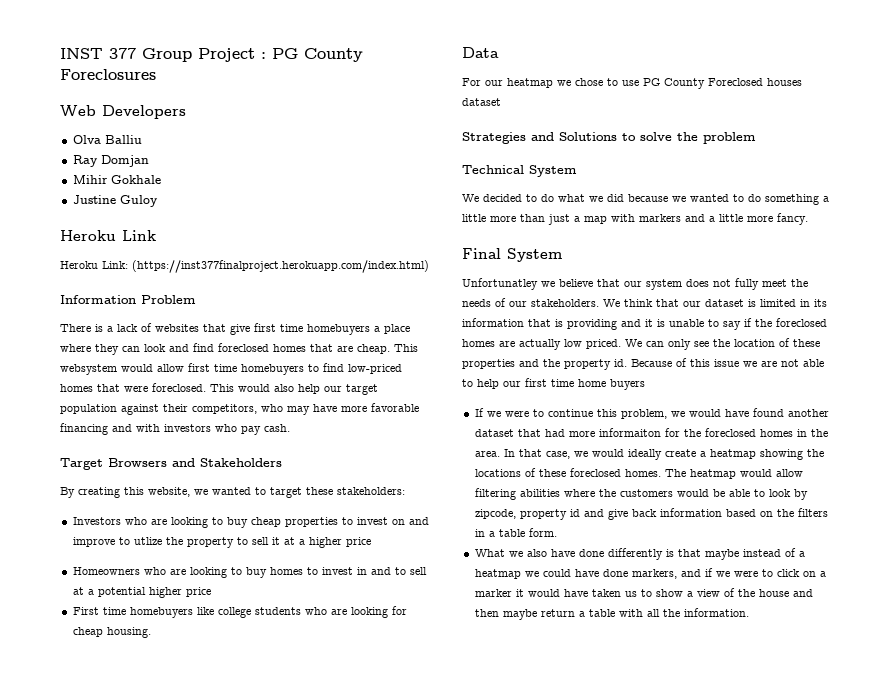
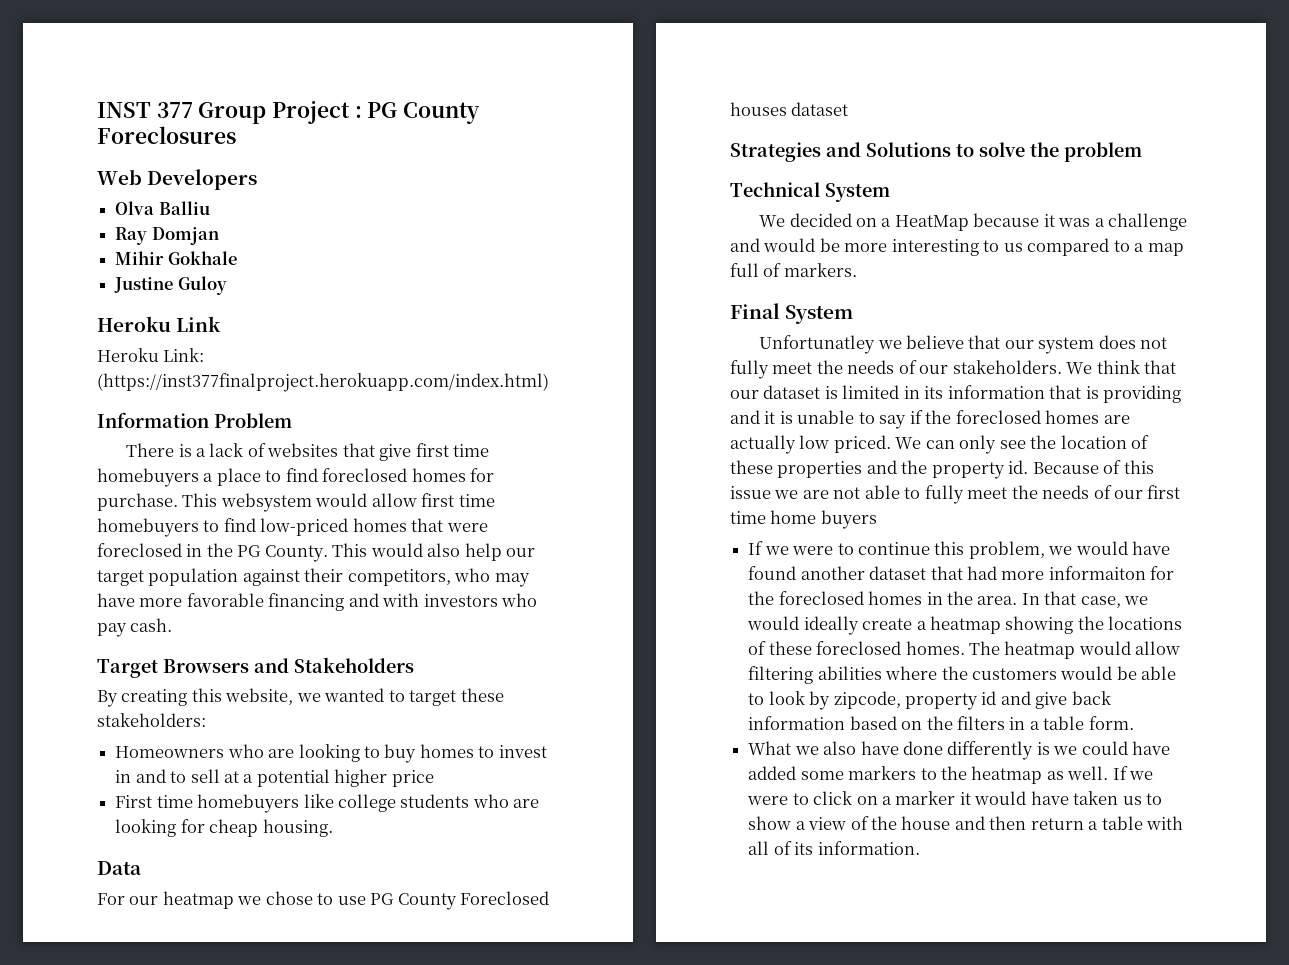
[60,343,390,355] where they can look and find foreclosed homes that are cheap. -> [265,468,495,482] [97,493,178,511] to find foreclosed homes for purchase.
[152,383,206,392] foreclosed. -> [97,543,328,562] foreclosed in the PG County.
[72,517,429,528] [72,537,371,548] // Investors who are looking to buy cheap properties to invest on and improve to utlize the property to sell it at a higher price -> (206, 720) none
[526,194,829,205] [462,213,808,225] to do what we did because we wanted to do something a little more than just a map with markers and a little more fancy. -> [856,213,1188,231] [730,238,1184,256] [730,263,857,277] on a HeatMap because it was a challenge and would be more interesting to us compared to a map full of markers.
[477,379,499,389] help -> [924,485,1112,504] fully meet the needs of
[677,548,805,560] [474,568,713,579] that maybe instead of a heatmap we could have done markers, and if -> [1053,741,1171,755] [748,766,1128,784] we could have added some markers to the heatmap as well. If
[502,609,537,620] maybe -> (1027, 823) none
[662,609,680,617] the -> [773,841,814,855] of its

